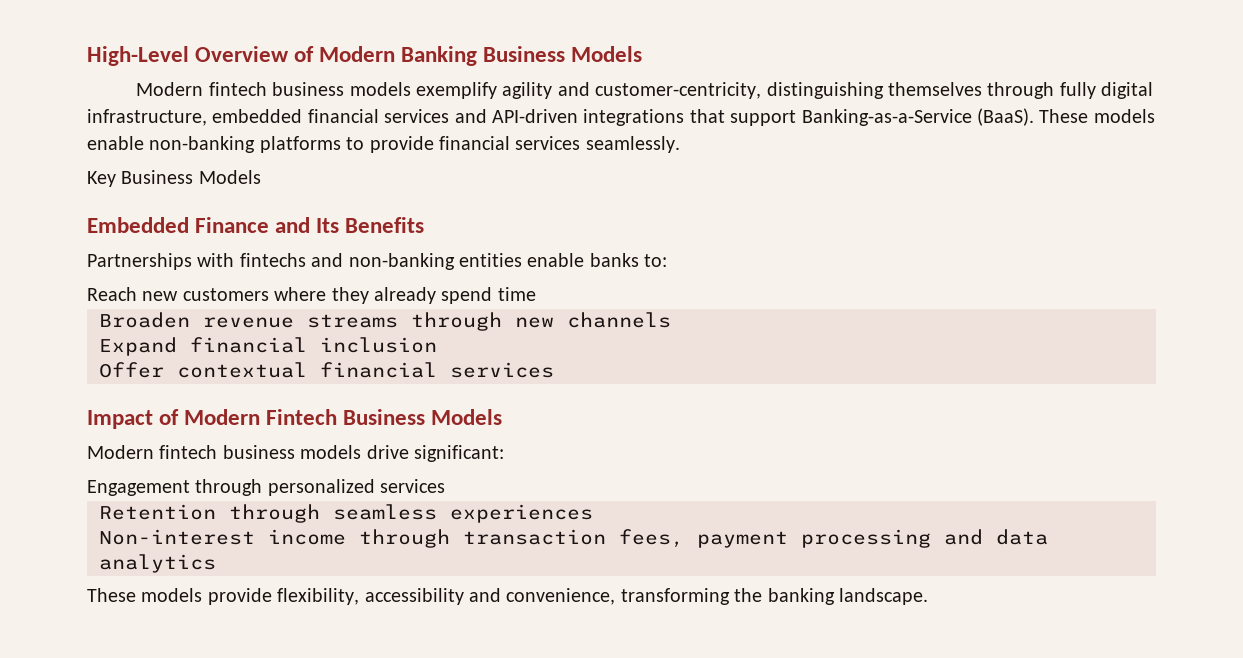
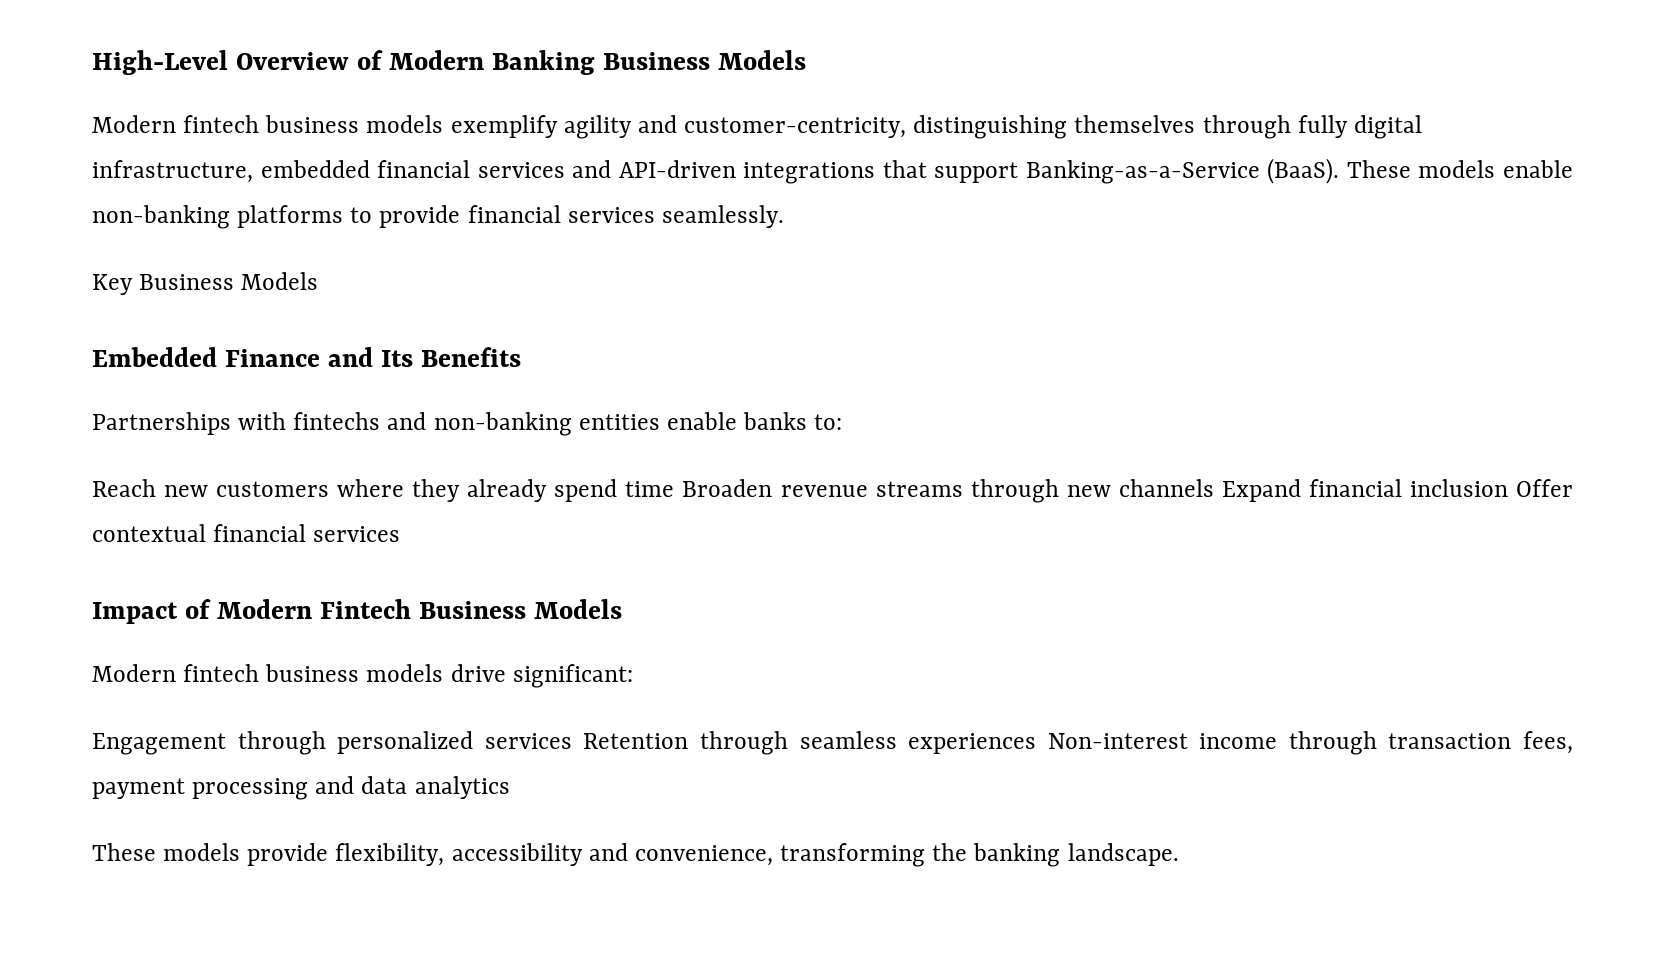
(536, 294) // -> (675, 489) none
(671, 320) // -> (1214, 488) none
(437, 345) // -> (1508, 488) none
(446, 486) // -> (572, 741) none
(593, 513) // -> (1037, 743) none

